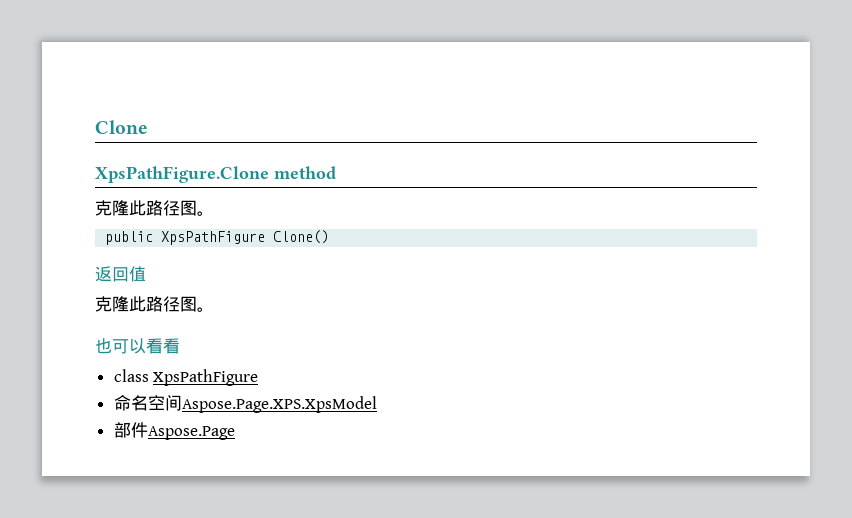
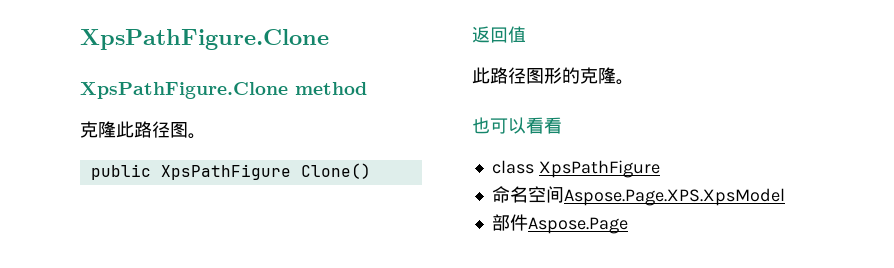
[95,120,148,134] Clone -> [80,29,329,50] XpsPathFigure.Clone
[95,296,197,312] 克隆此路径图 -> [472,67,616,84] 此路径图形的克隆

